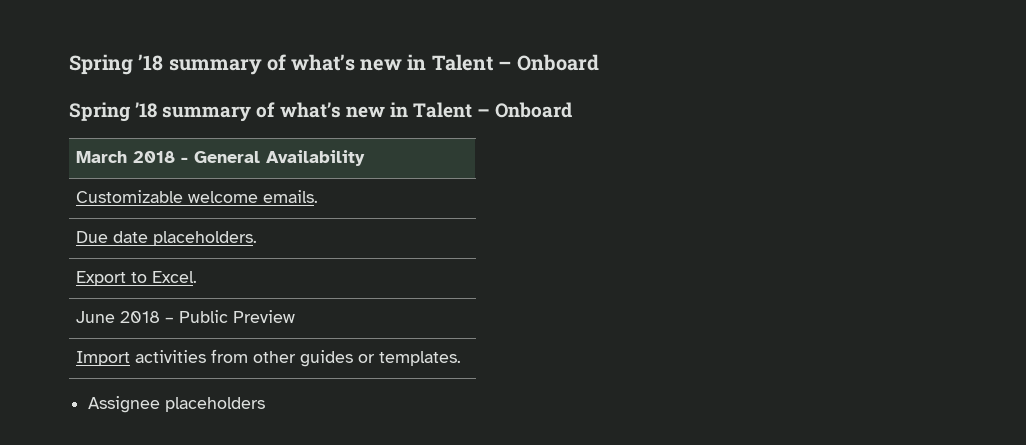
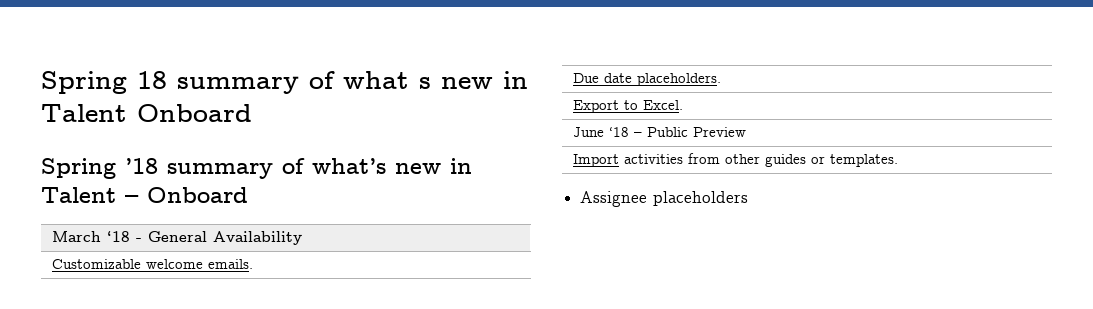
[69,54,512,75] Spring ’18 summary of what’s new in Talent – -> [41,71,528,94] [41,104,127,122] Spring 18 summary of what s new in Talent
[133,151,176,163] 2018 -> [107,231,131,242] ‘18
[120,311,161,323] 2018 -> [609,127,630,137] ‘18

